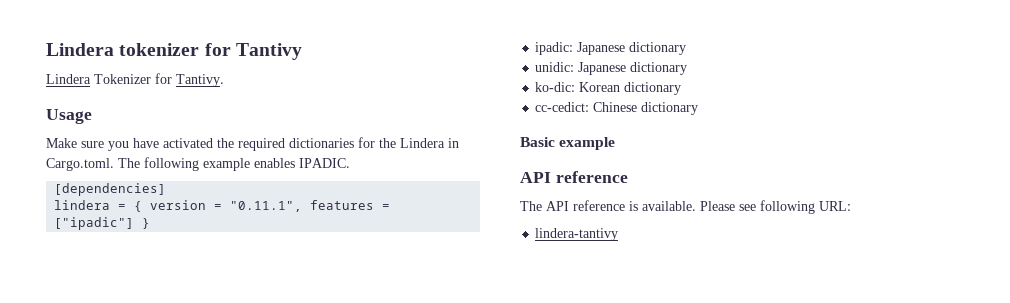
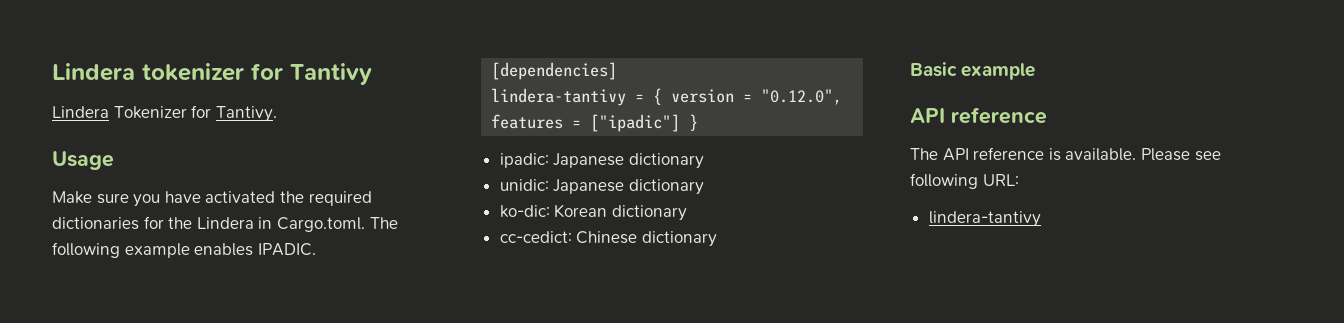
[54,200,111,210] lindera -> [491,88,627,106] lindera-tantivy
[230,201,303,212] "0.11.1", -> [761,89,843,105] "0.12.0",

